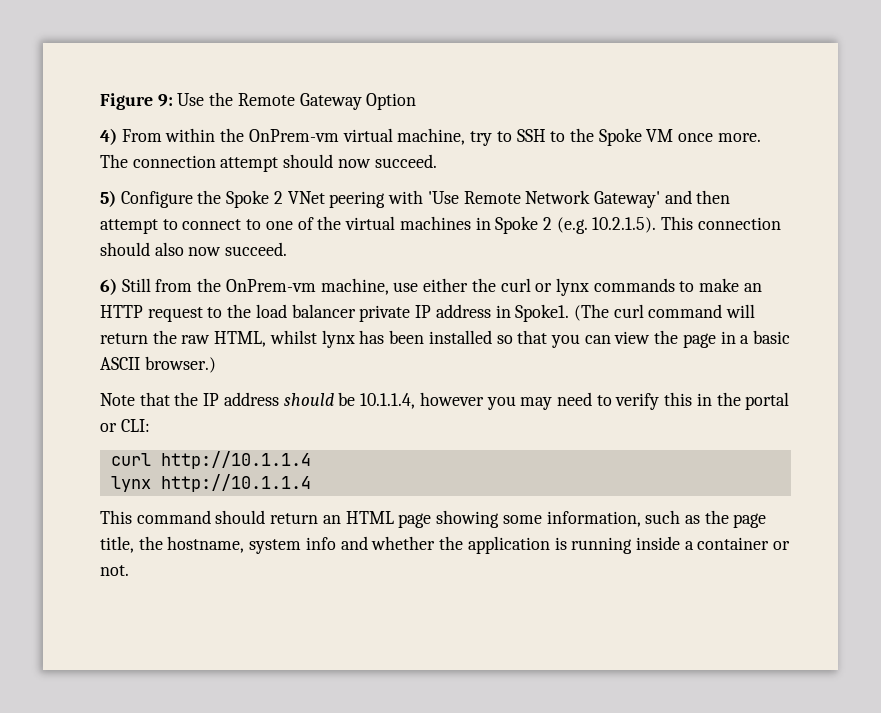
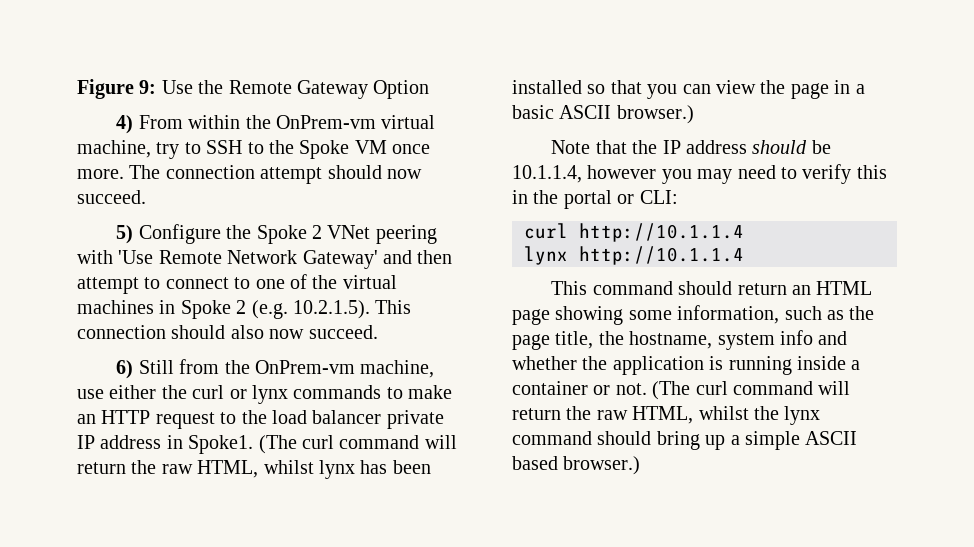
(129, 570) none -> [652,381,851,400] [512,406,821,425] [512,431,858,450] [512,456,641,475] (The curl command will return the raw HTML, whilst the lynx command should bring up a simple ASCII based browser.)

